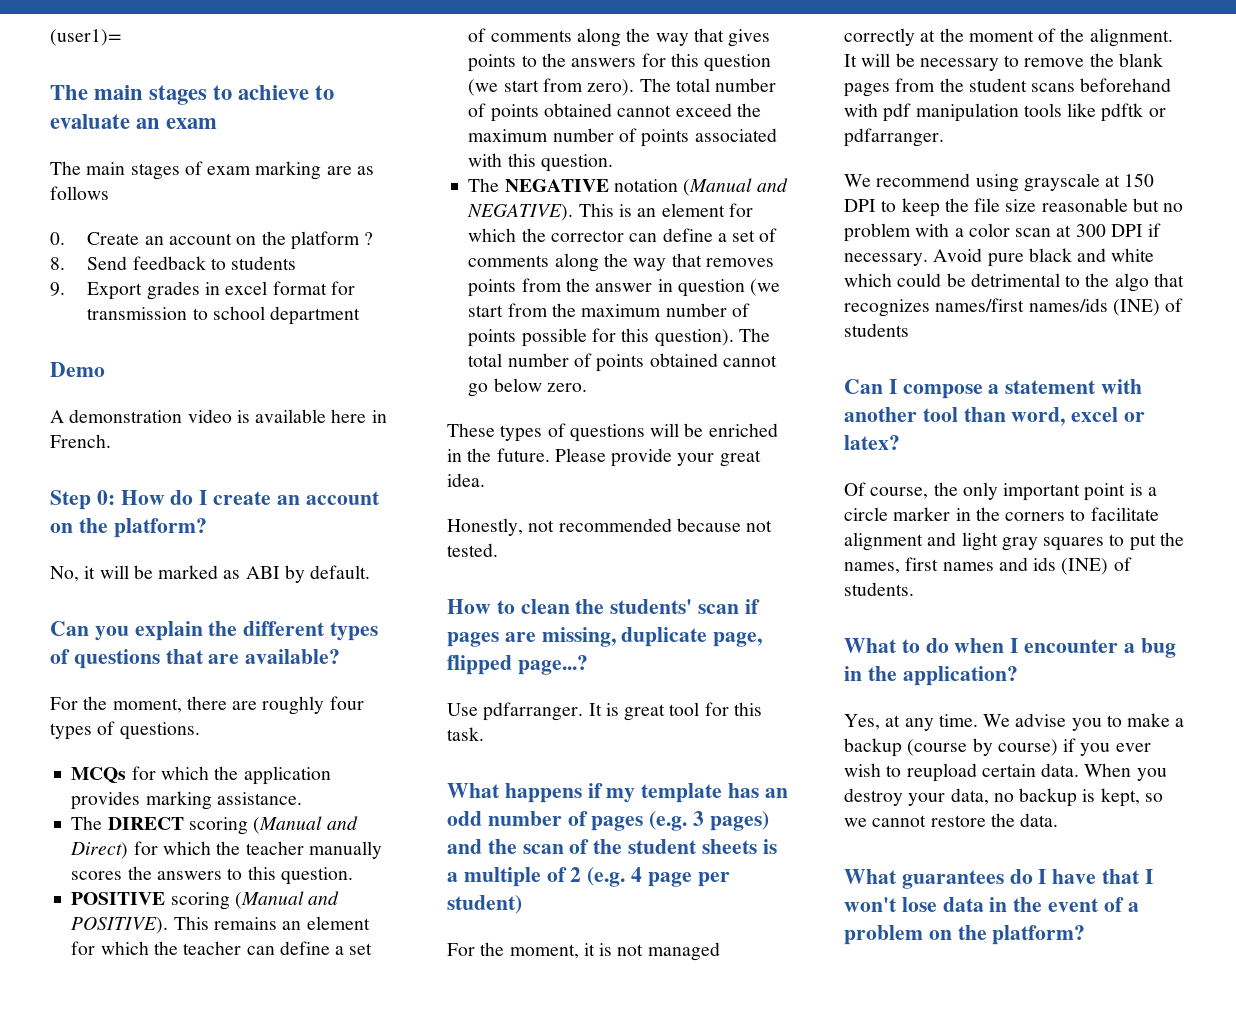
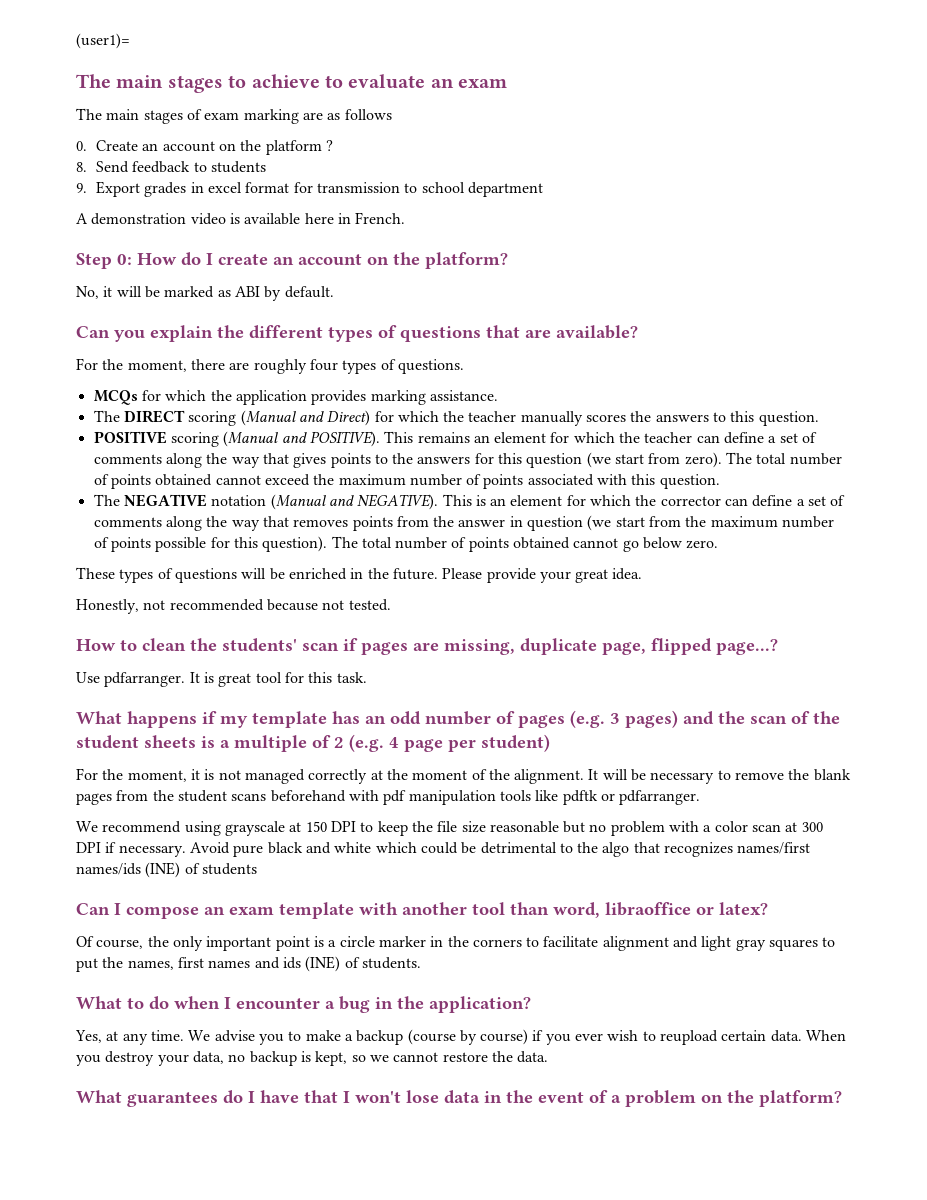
[50,362,105,377] // Demo -> (543, 189) none
[988,380,1097,394] a statement -> [204,902,354,919] an exam template
[1071,407,1119,422] excel -> [605,902,691,916] libraoffice

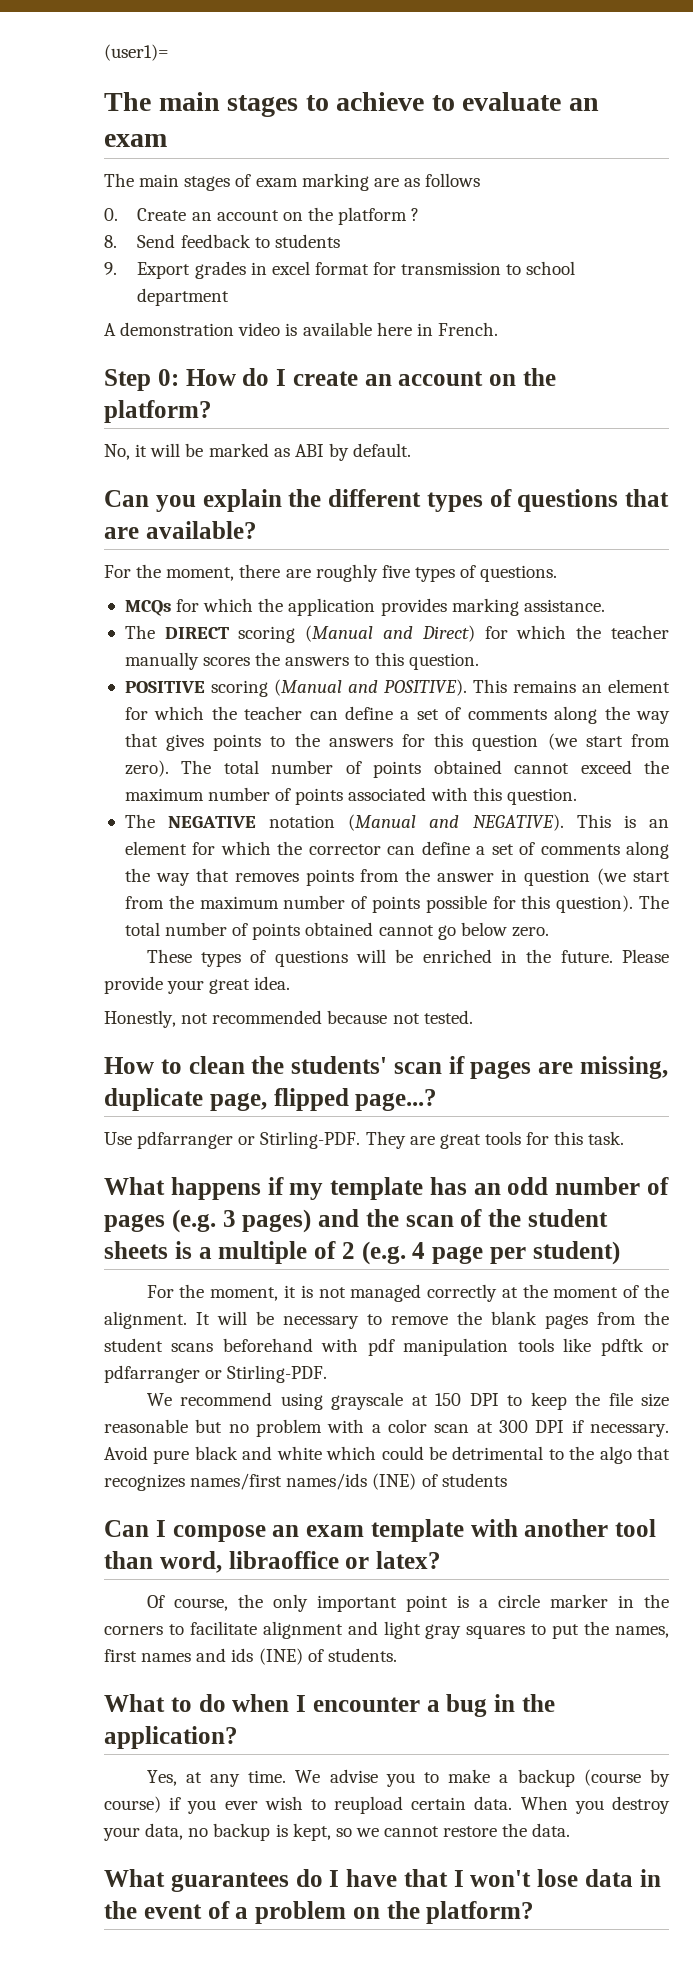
[309,359,338,371] four -> [381,565,410,578] five
[104,672,282,687] pdfarranger. It is great tool -> [137,1131,521,1149] pdfarranger or Stirling-PDF. They are great tools
[619,790,701,805] pdfarranger. -> [104,1365,328,1383] pdfarranger or Stirling-PDF.

